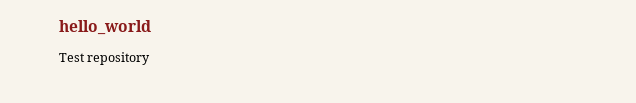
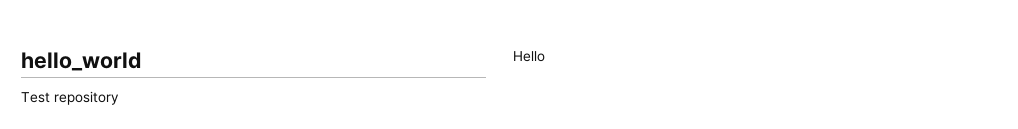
(151, 58) none -> [513,51,545,62] // Hello

